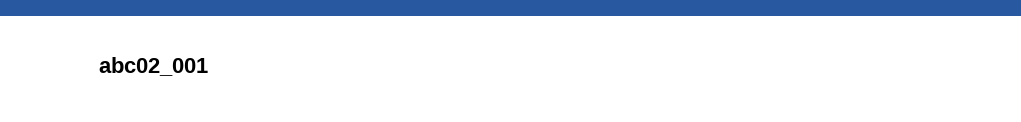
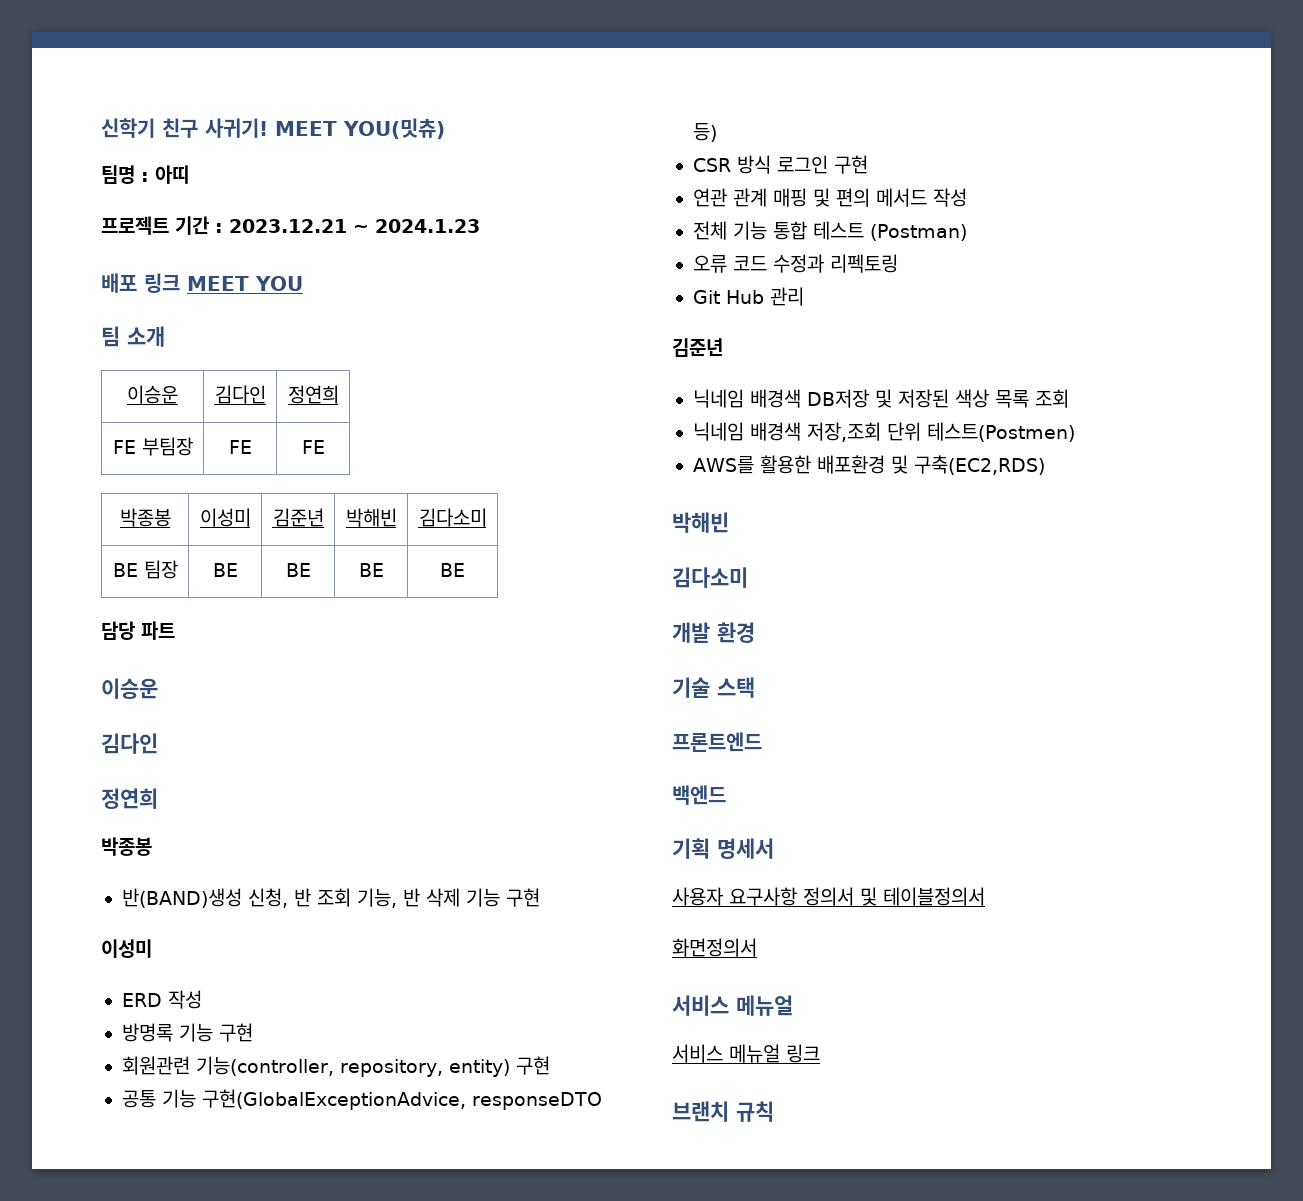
[99,57,208,76] abc02_001 -> [101,118,445,139] [101,165,189,184] [101,216,480,235] [101,273,303,293] [101,326,165,347] [127,385,178,404] [214,385,266,404] [287,385,339,404] [112,437,193,456] [228,440,252,454] [301,440,325,454] [119,508,171,527] [199,508,251,527] [272,508,324,527] [345,508,397,527] [418,508,487,527] [112,560,178,579] [212,563,238,577] [285,563,311,577] [358,563,384,577] [440,563,465,577] [101,621,175,640] [101,678,158,699] [101,733,158,754] [101,788,158,809] [101,837,152,856] [121,888,540,908] [101,939,152,958] [121,990,202,1009] [121,1023,253,1042] [121,1056,550,1077] [121,1089,602,1110] [692,123,717,142] [692,155,868,174] [692,188,967,207] [692,221,967,241] [692,254,898,273] [692,287,804,306] [672,338,723,357] [692,389,1069,408] [692,422,1075,442] [692,455,1045,475] [672,512,729,533] [672,567,748,588] [672,622,755,643] [672,677,755,698] [672,732,762,752] [672,785,726,805] [672,838,774,859] [672,887,985,906] [672,938,757,957] [672,995,793,1016] [672,1044,820,1063] [672,1101,774,1122] 신학기 친구 사귀기! MEET YOU(밋츄) // 팀명 : 아띠 // 프로젝트 기간 : 2023.12.21 ~ 2024.1.23 // 배포 링크 MEET YOU // 팀 소개 // 이승운 | 김다인 | 정연희 // FE 부팀장 | FE | FE // 박종봉 | 이성미 | 김준년 | 박해빈 | 김다소미 // BE 팀장 | BE | BE | BE | BE // 담당 파트 // 이승운 // 김다인 // 정연희 // 박종봉 // 반(BAND)생성 신청, 반 조회 기능, 반 삭제 기능 구현 // 이성미 // ERD 작성 // 방명록 기능 구현 // 회원관련 기능(controller, repository, entity) 구현 // 공통 기능 구현(GlobalExceptionAdvice, responseDTO 등) // CSR 방식 로그인 구현 // 연관 관계 매핑 및 편의 메서드 작성 // 전체 기능 통합 테스트 (Postman) // 오류 코드 수정과 리펙토링 // Git Hub 관리 // 김준년 // 닉네임 배경색 DB저장 및 저장된 색상 목록 조회 // 닉네임 배경색 저장,조회 단위 테스트(Postmen) // AWS를 활용한 배포환경 및 구축(EC2,RDS) // 박해빈 // 김다소미 // 개발 환경 // 기술 스택 // 프론트엔드 // 백엔드 // 기획 명세서 // 사용자 요구사항 정의서 및 테이블정의서 // 화면정의서 // 서비스 메뉴얼 // 서비스 메뉴얼 링크 // 브랜치 규칙

